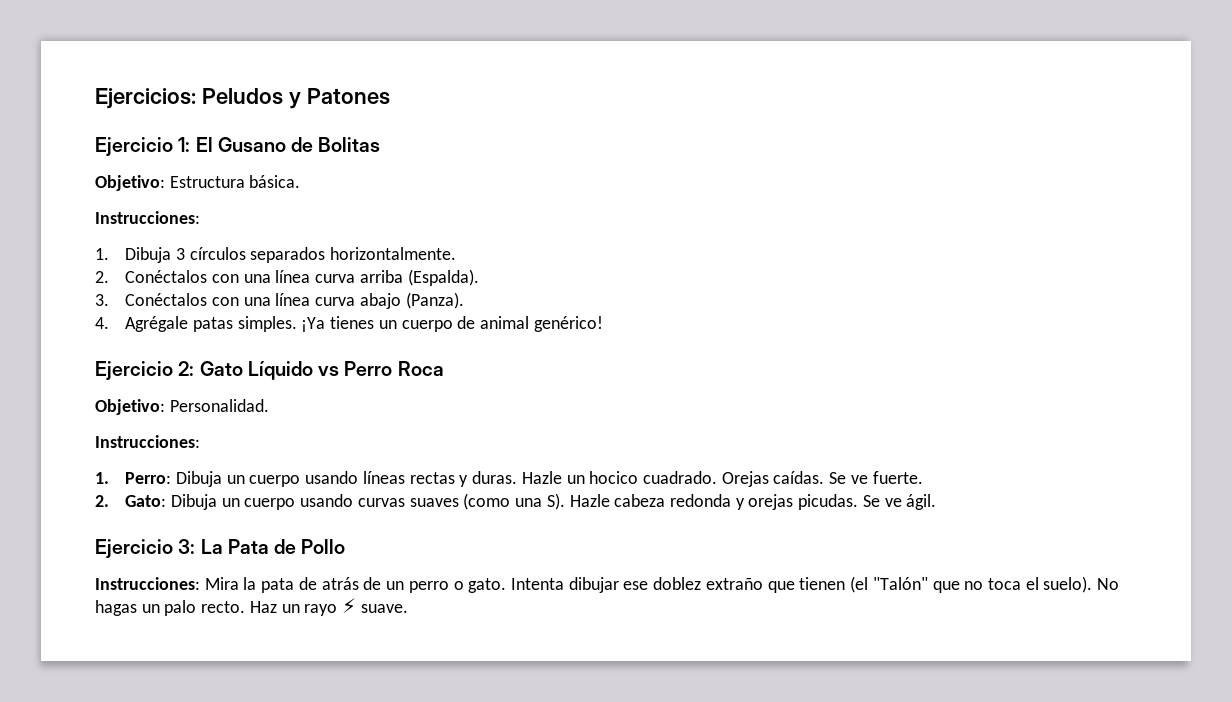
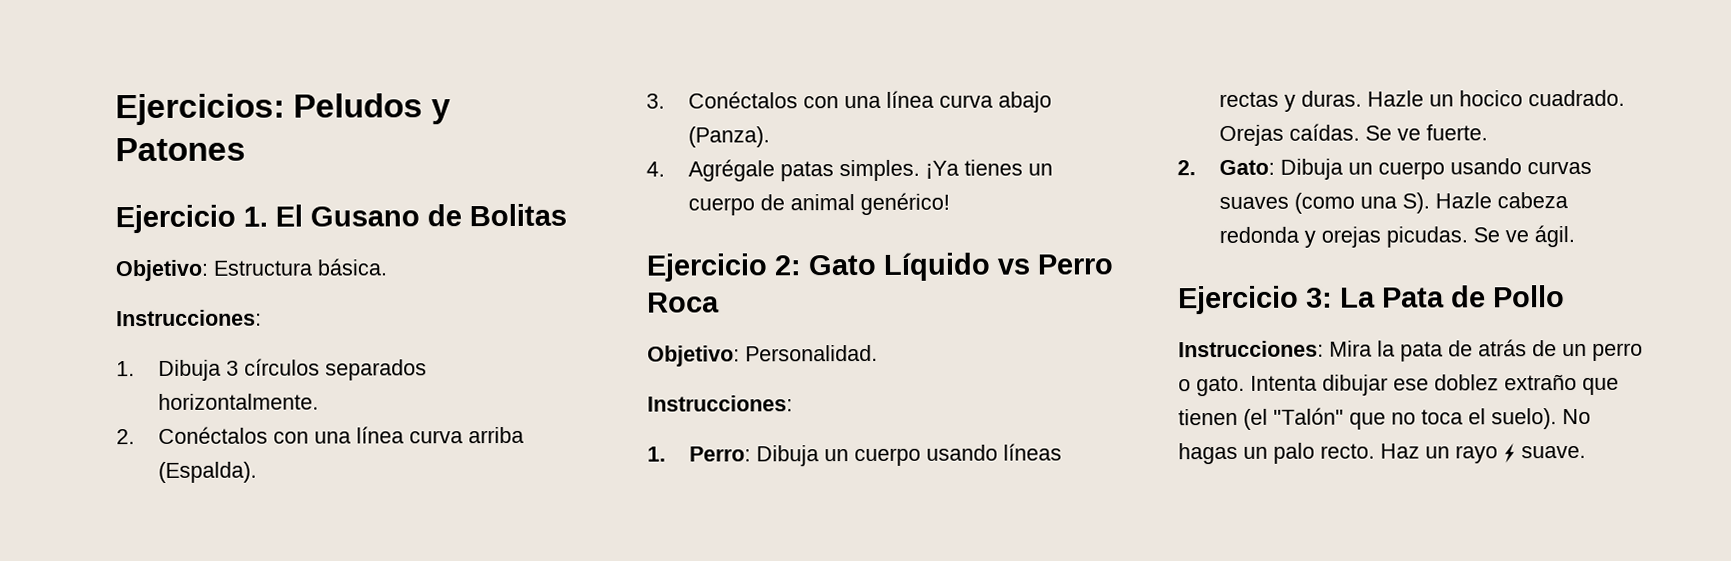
[178,137,191,152] 1: -> [243,206,268,227] 1.

